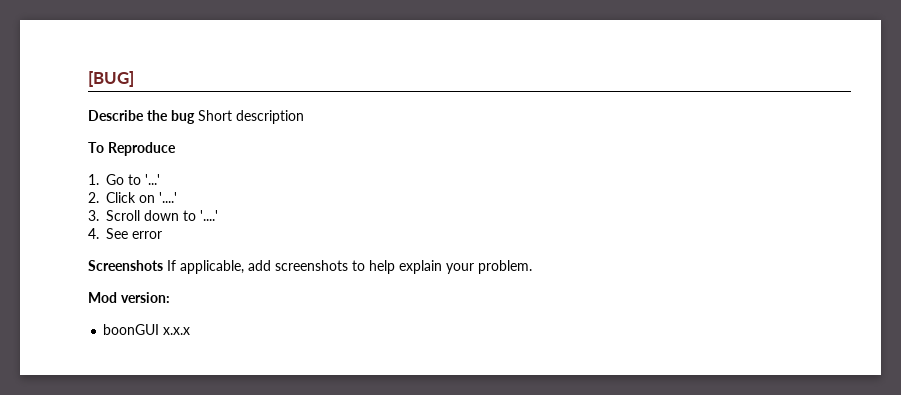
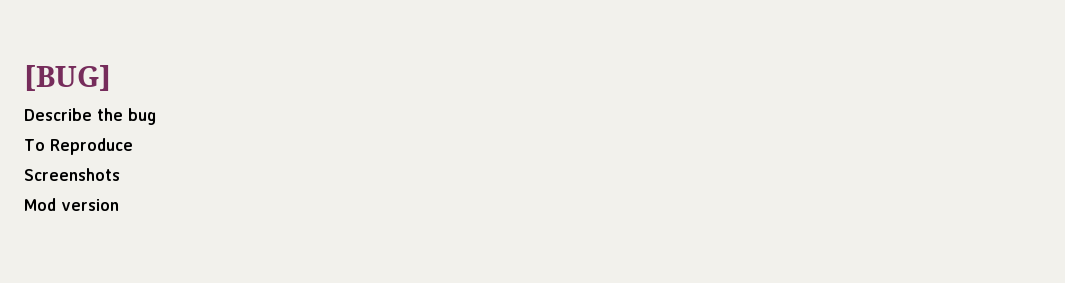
[198,110,304,124] Short description -> (156, 116) none
[88,174,160,185] [88,192,177,203] [88,210,218,221] [88,228,162,239] [88,260,532,274] [88,292,170,303] [103,324,191,335] 1. Go to '...' // 2. Click on '....' // 3. Scroll down to '....' // 4. See error // Screenshots If applicable, add screenshots to help explain your problem. // Mod version: // boonGUI x.x.x -> [24,168,120,181] [24,198,119,211] Screenshots // Mod version

